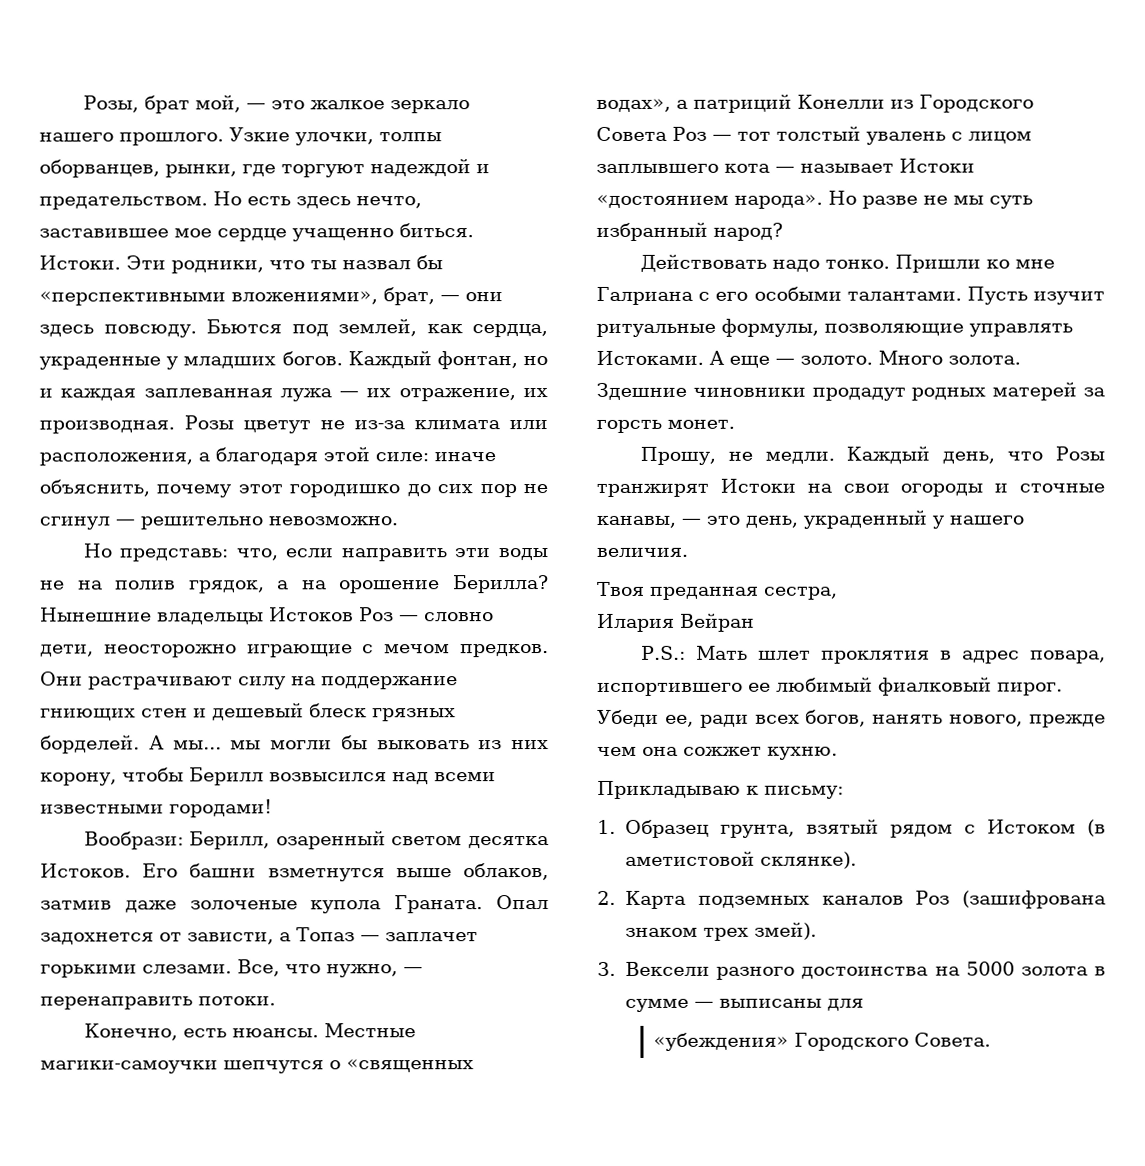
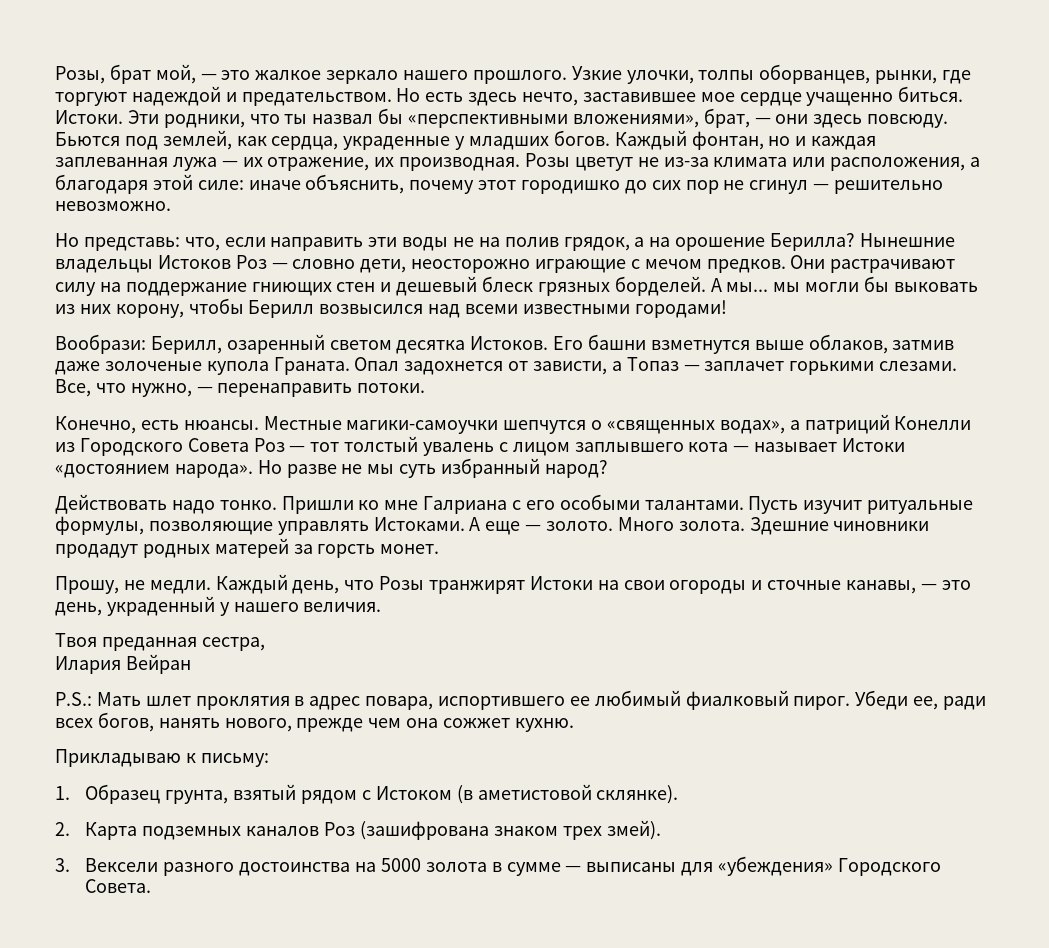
(865, 1004) // -> (714, 869) none

